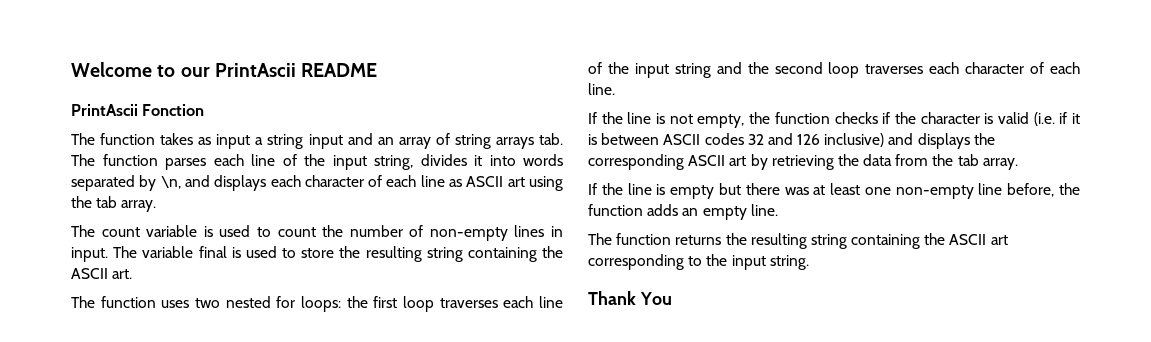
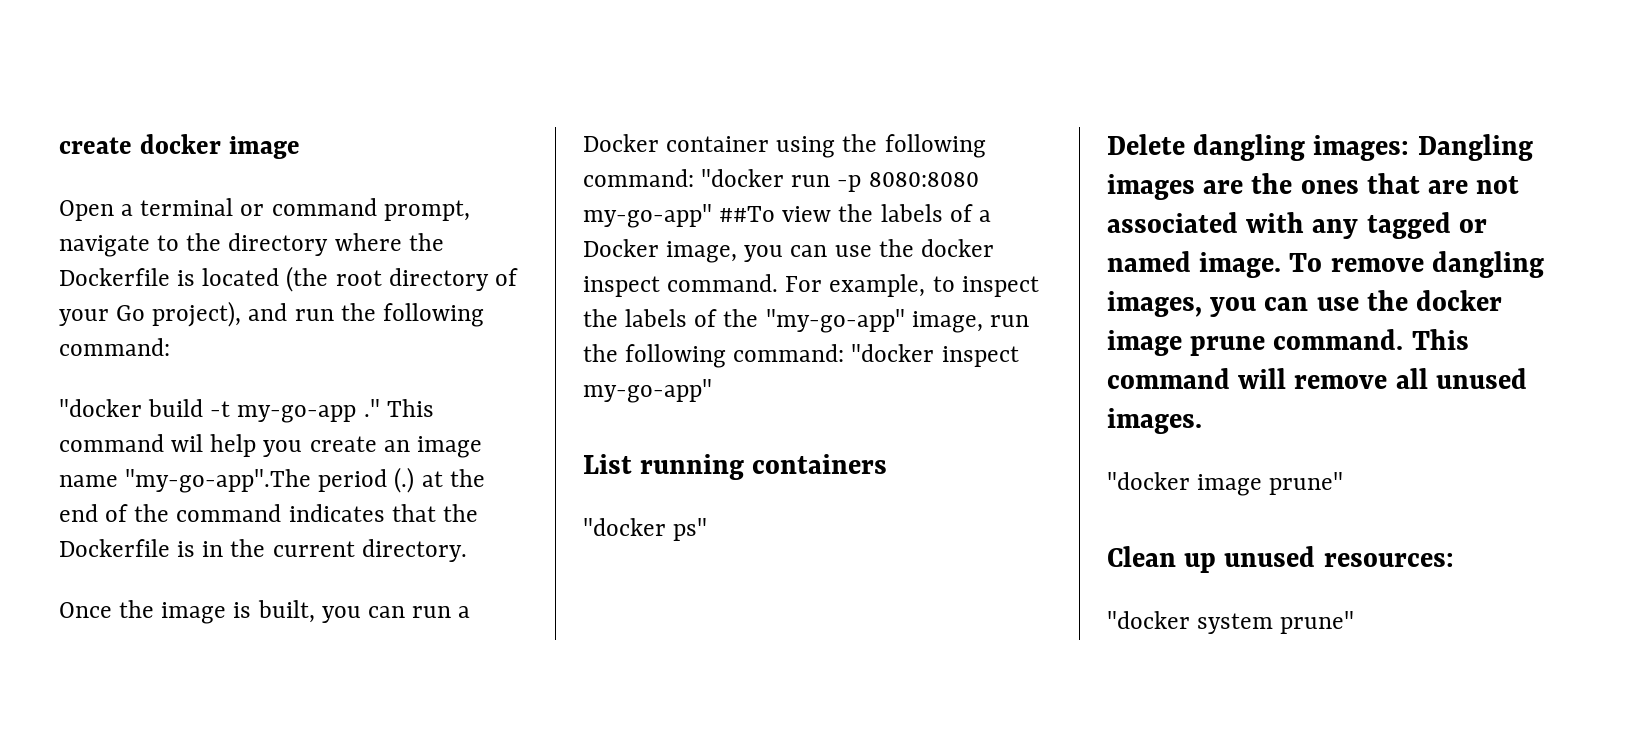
[71,62,378,77] [71,104,205,116] [71,133,563,149] [71,154,563,170] [71,175,563,191] [71,196,157,212] [71,225,563,241] [71,246,563,262] [71,268,133,279] [71,296,564,312] [588,62,1080,78] [588,83,615,95] [588,112,1080,128] [588,133,995,149] [588,154,1018,170] [588,183,1080,199] [588,204,778,220] [588,233,1008,249] [588,254,809,270] [588,291,672,305] Welcome to our PrintAscii README // PrintAscii Fonction // The function takes as input a string input and an array of string arrays tab. The function parses each line of the input string, divides it into words separated by \n, and displays each character of each line as ASCII art using the tab array. // The count variable is used to count the number of non-empty lines in input. The variable final is used to store the resulting string containing the ASCII art. // The function uses two nested for loops: the first loop traverses each line of the input string and the second loop traverses each character of each line. // If the line is not empty, the function checks if the character is valid (i.e. if it is between ASCII codes 32 and 126 inclusive) and displays the corresponding ASCII art by retrieving the data from the tab array. // If the line is empty but there was at least one non-empty line before, the function adds an empty line. // The function returns the resulting string containing the ASCII art corresponding to the input string. // Thank You -> [59,134,300,159] [59,198,470,221] [59,233,444,257] [59,266,518,292] [59,301,484,327] [59,338,170,356] [59,399,434,423] [59,434,482,458] [59,467,485,493] [59,504,478,522] [59,539,467,562] [59,600,471,624] [583,134,986,158] [583,169,979,192] [583,204,991,228] [583,239,994,263] [583,274,1039,297] [583,309,1029,333] [583,344,1019,368] [583,379,712,403] [583,454,888,480] [583,518,708,541] [1107,134,1533,161] [1107,173,1520,200] [1107,212,1487,239] [1107,251,1544,278] [1107,290,1503,317] [1107,329,1469,356] [1107,368,1527,389] [1107,408,1202,434] [1107,472,1344,496] [1107,546,1454,573] [1107,611,1355,634] create docker image // Open a terminal or command prompt, navigate to the directory where the Dockerfile is located (the root directory of your Go project), and run the following command: // "docker build -t my-go-app ." This command wil help you create an image name "my-go-app".The period (.) at the end of the command indicates that the Dockerfile is in the current directory. // Once the image is built, you can run a Docker container using the following command: "docker run -p 8080:8080 my-go-app" ##To view the labels of a Docker image, you can use the docker inspect command. For example, to inspect the labels of the "my-go-app" image, run the following command: "docker inspect my-go-app" // List running containers // "docker ps" // Delete dangling images: Dangling images are the ones that are not associated with any tagged or named image. To remove dangling images, you can use the docker image prune command. This command will remove all unused images. // "docker image prune" // Clean up unused resources: // "docker system prune"

